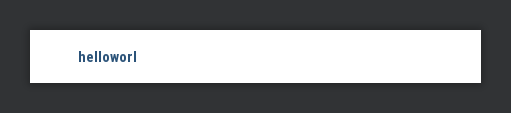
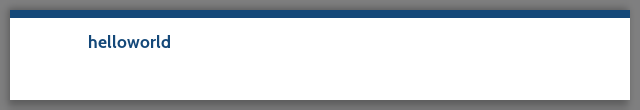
[78,51,137,62] helloworl -> [88,35,171,48] helloworld

